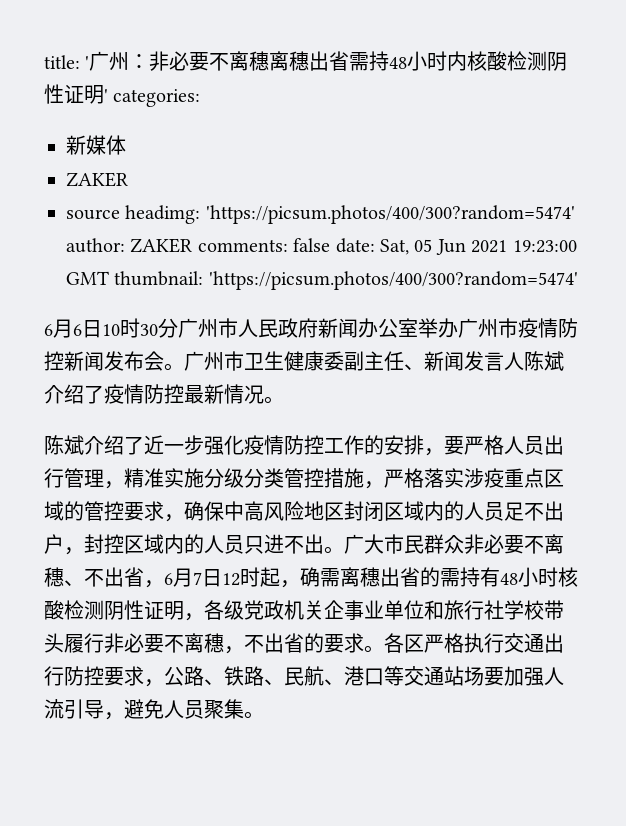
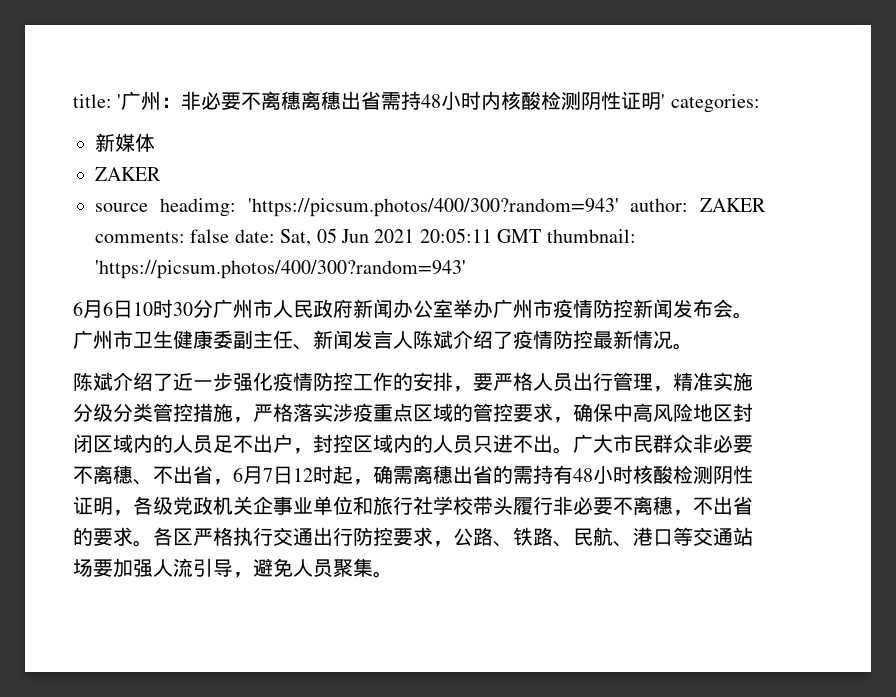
[205,205,575,224] 'https://picsum.photos/400/300?random=5474' -> [247,198,619,217] 'https://picsum.photos/400/300?random=943'
[512,240,577,253] 19:23:00 -> [419,228,492,243] 20:05:11
[208,271,578,290] 'https://picsum.photos/400/300?random=5474' -> [95,260,466,279] 'https://picsum.photos/400/300?random=943'

